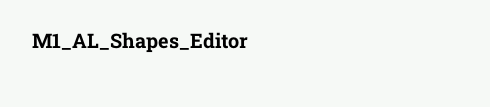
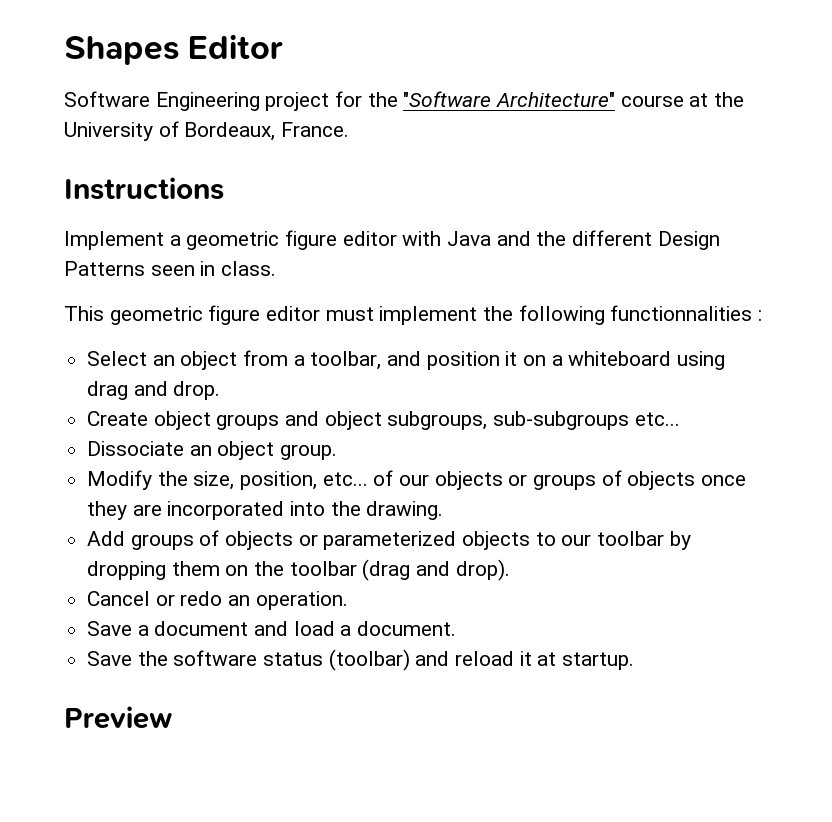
[32,32,248,53] M1_AL_Shapes_Editor -> [64,34,284,65] [64,91,745,111] [64,121,350,141] [64,177,224,200] [64,230,720,250] [64,261,277,276] [64,305,763,325] [87,350,726,370] [87,381,221,400] [87,411,680,430] [87,441,338,460] [87,470,747,490] [87,501,444,520] [87,530,691,550] [87,559,510,581] [87,591,348,610] [87,621,457,636] [87,649,635,671] [64,706,172,729] Shapes Editor // Software Engineering project for the "Software Architecture" course at the University of Bordeaux, France. // Instructions // Implement a geometric figure editor with Java and the different Design Patterns seen in class. // This geometric figure editor must implement the following functionnalities : // Select an object from a toolbar, and position it on a whiteboard using drag and drop. // Create object groups and object subgroups, sub-subgroups etc... // Dissociate an object group. // Modify the size, position, etc... of our objects or groups of objects once they are incorporated into the drawing. // Add groups of objects or parameterized objects to our toolbar by dropping them on the toolbar (drag and drop). // Cancel or redo an operation. // Save a document and load a document. // Save the software status (toolbar) and reload it at startup. // Preview

